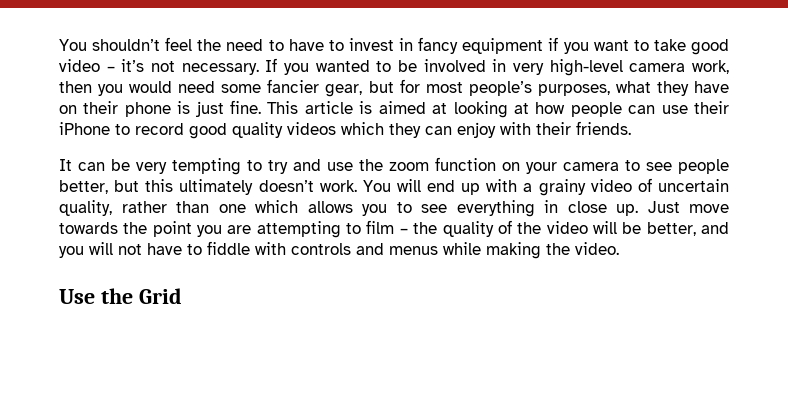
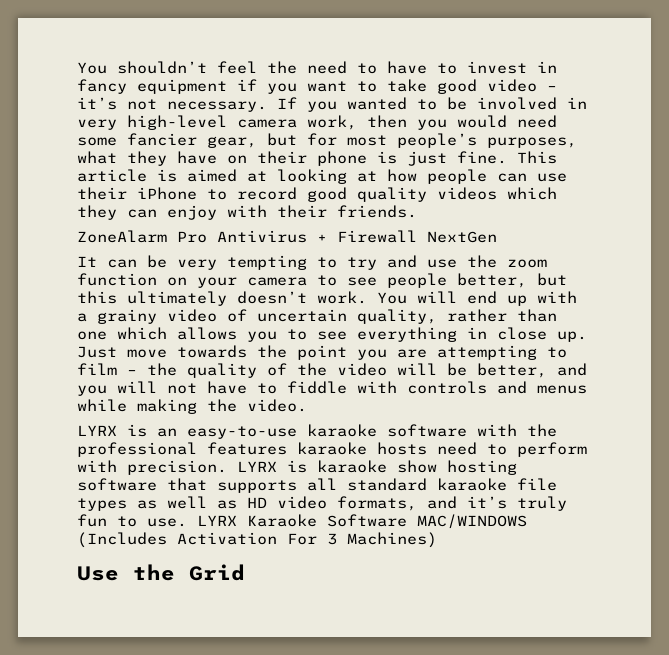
(631, 128) none -> [77,230,497,243] // ZoneAlarm Pro Antivirus + Firewall NextGen
(619, 248) none -> [77,424,557,439] [77,442,587,457] [77,460,517,475] [77,478,557,493] [77,496,567,511] [77,514,527,529] [77,532,437,548] // LYRX is an easy-to-use karaoke software with the professional features karaoke hosts need to perform with precision. LYRX is karaoke show hosting software that supports all standard karaoke file types as well as HD video formats, and it’s truly fun to use. LYRX Karaoke Software MAC/WINDOWS (Includes Activation For 3 Machines)

